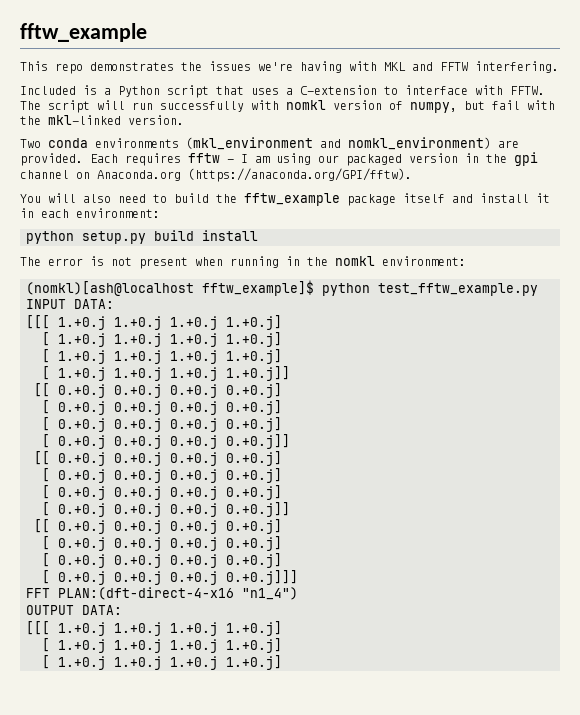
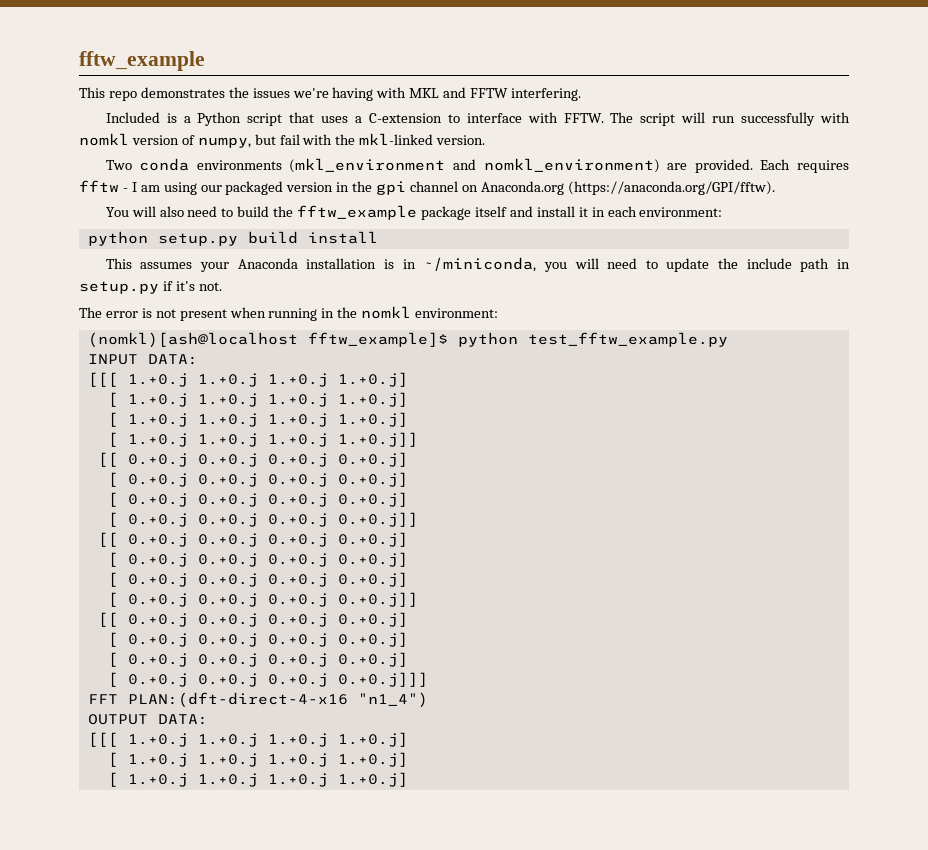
(258, 235) none -> [105,257,850,272] [79,281,222,294] // This assumes your Anaconda installation is in ~/miniconda, you will need to update the include path in setup.py if it's not.

